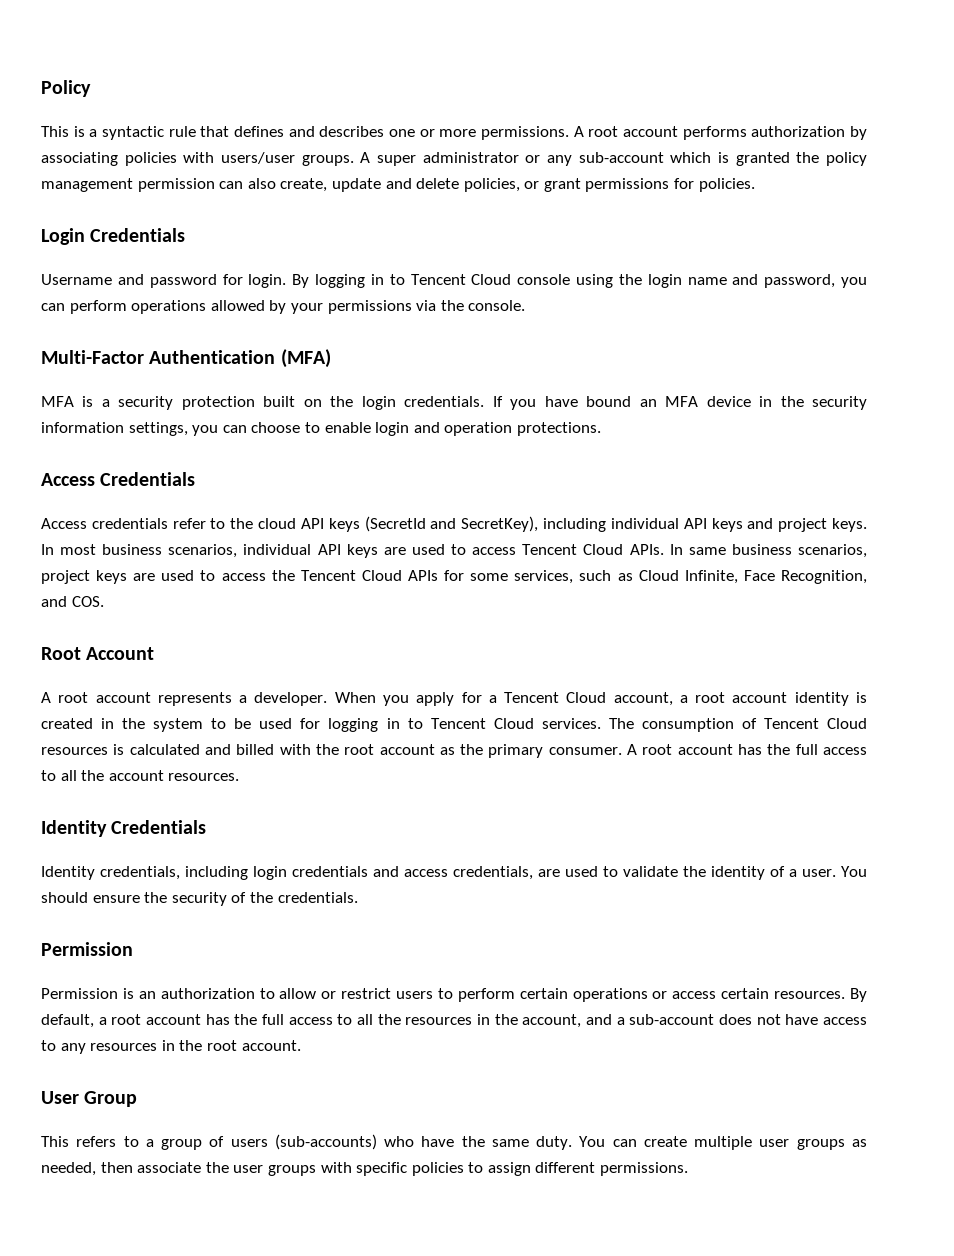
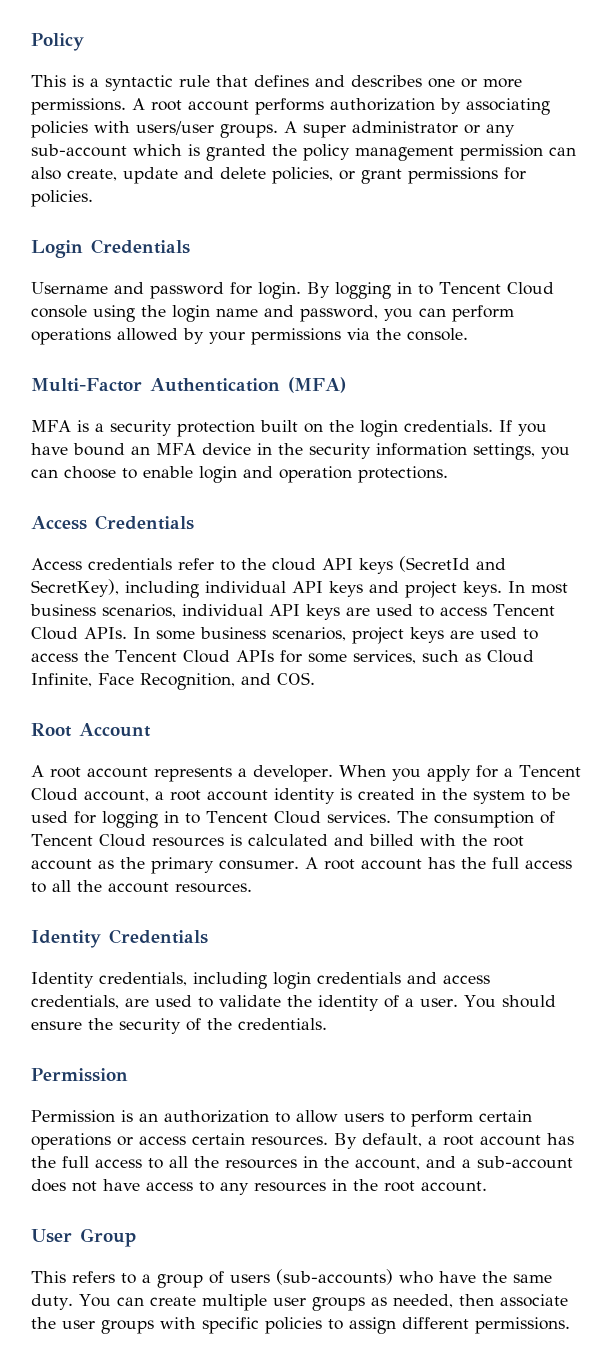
[688,547,726,555] same -> [156,630,195,640] some
[321,988,392,999] or restrict -> (338, 1116) none

